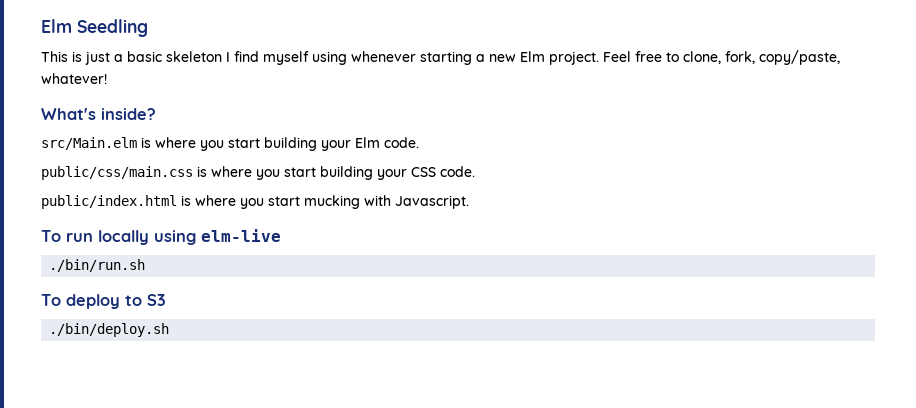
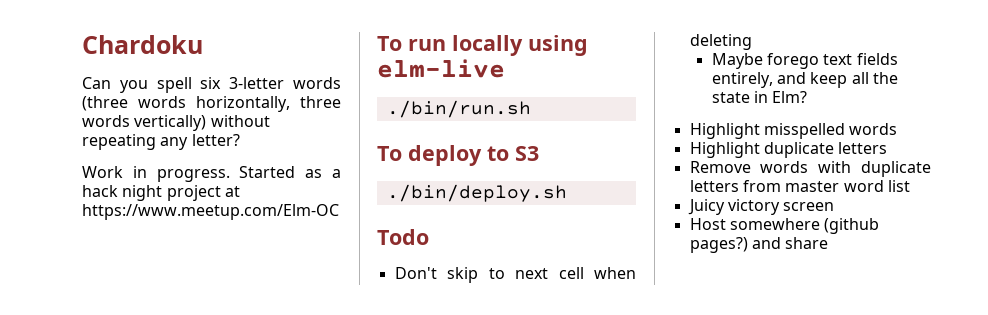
[41,19,148,37] [41,50,840,65] [41,73,107,84] [41,108,156,120] [41,137,419,151] [41,166,475,180] [41,195,469,209] Elm Seedling // This is just a basic skeleton I find myself using whenever starting a new Elm project. Feel free to clone, fork, copy/paste, whatever! // What's inside? // src/Main.elm is where you start building your Elm code. // public/css/main.css is where you start building your CSS code. // public/index.html is where you start mucking with Javascript. -> [82,35,203,54] [82,77,341,93] [82,96,341,112] [82,115,270,131] [82,134,240,150] [82,166,341,182] [82,185,240,201] [82,204,339,220] Chardoku // Can you spell six 3-letter words (three words horizontally, three words vertically) without repeating any letter? // Work in progress. Started as a hack night project at https://www.meetup.com/Elm-OC
(170, 330) none -> [377,229,429,245] [394,267,636,283] [689,34,752,50] [711,53,898,69] [711,72,899,88] [711,91,808,103] [689,123,898,139] [689,142,888,158] [689,161,931,177] [689,180,910,192] [687,199,835,215] [689,218,880,234] [689,237,829,253] // Todo // Don't skip to next cell when deleting // Maybe forego text fields entirely, and keep all the state in Elm? // Highlight misspelled words // Highlight duplicate letters // Remove words with duplicate letters from master word list // Juicy victory screen // Host somewhere (github pages?) and share

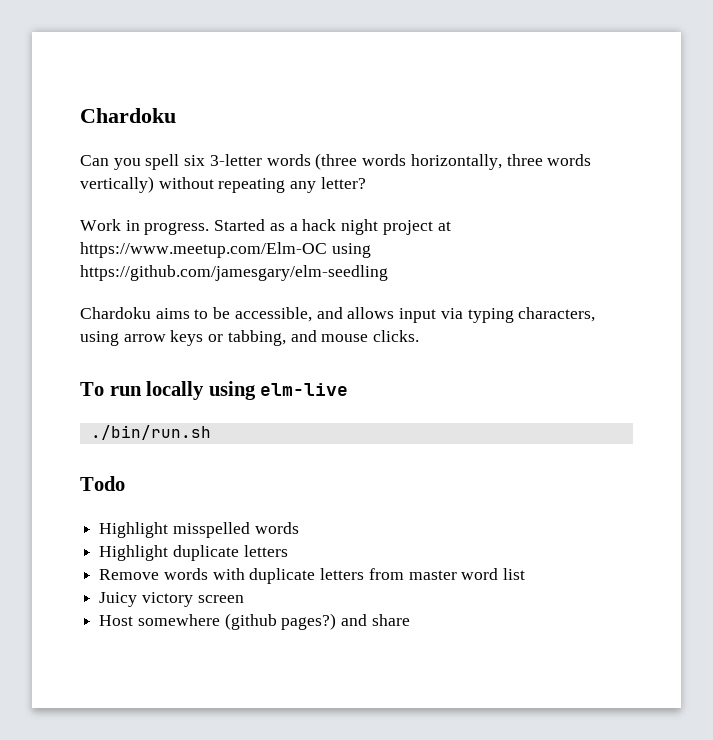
(339, 212) none -> [331,243,371,258] [80,265,388,281] [80,307,596,323] [80,330,420,346] using https://github.com/jamesgary/elm-seedling // Chardoku aims to be accessible, and allows input via typing characters, using arrow keys or tabbing, and mouse clicks.
[377,145,539,166] [386,184,567,202] [377,229,429,245] [394,267,636,283] [689,34,752,50] [711,53,898,69] [711,72,899,88] [711,91,808,103] To deploy to S3 // ./bin/deploy.sh // Todo // Don't skip to next cell when deleting // Maybe forego text fields entirely, and keep all the state in Elm? -> [80,476,125,491] Todo

